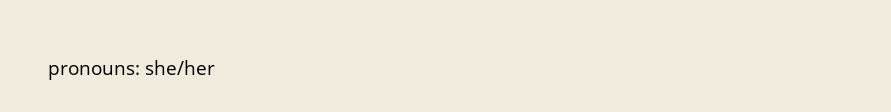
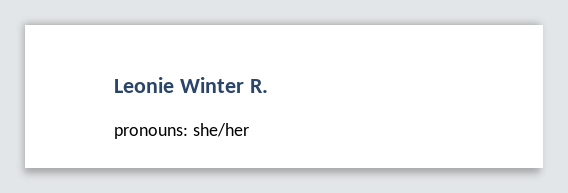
(48, 72) none -> [114,77,268,93] Leonie Winter R. //

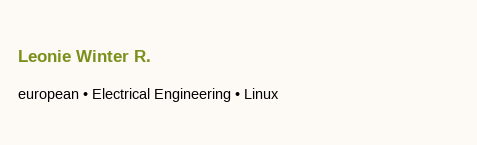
[114,123,249,139] pronouns: she/her -> [18,88,279,102] european • Electrical Engineering • Linux

